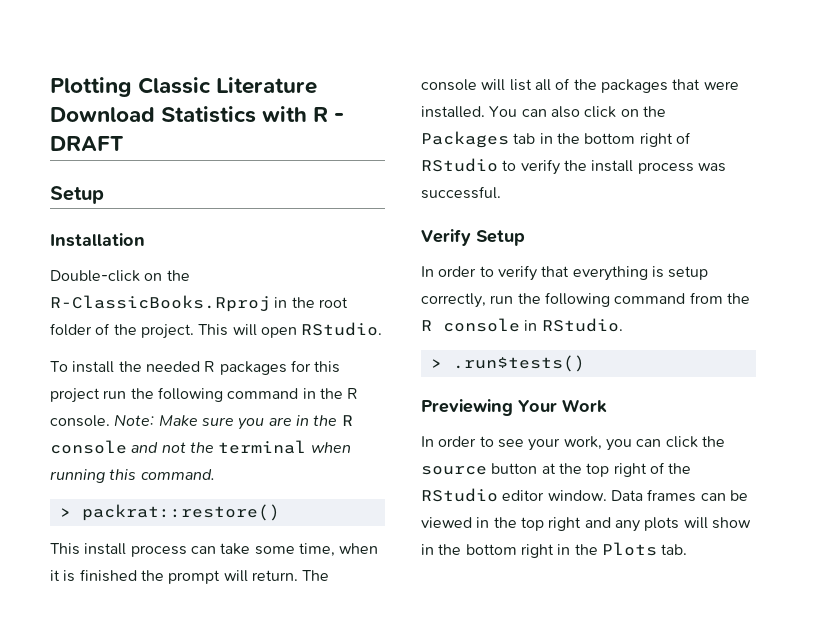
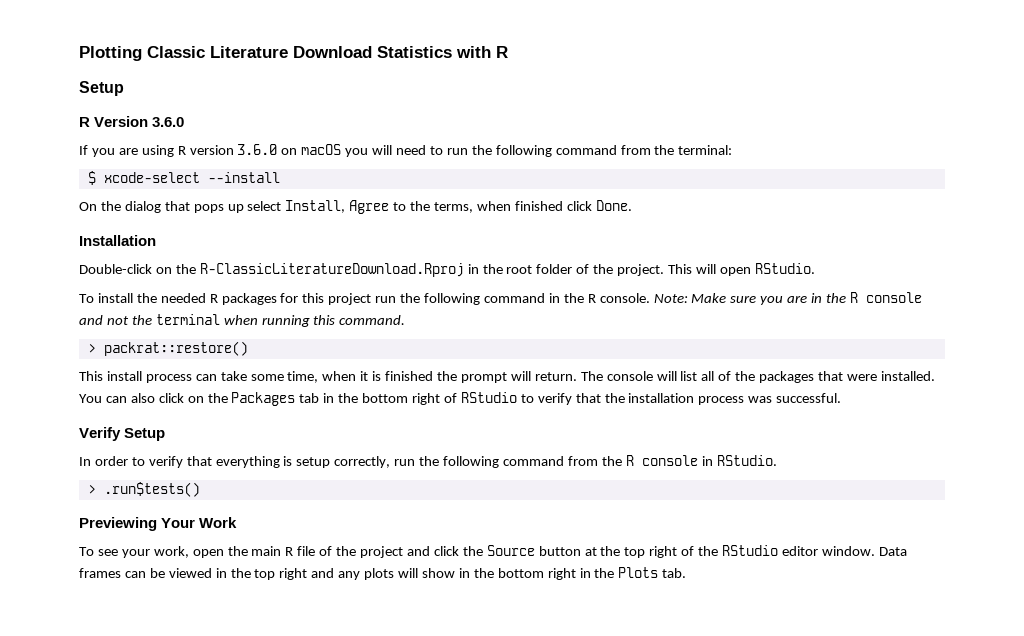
[334,113,345,122] [50,136,123,151] [50,186,104,204] - DRAFT // Setup -> [79,81,124,96] [79,116,185,127] [79,144,733,157] [87,171,280,185] [79,200,632,214] // Setup // R Version 3.6.0 // If you are using R version 3.6.0 on macOS you will need to run the following command from the terminal: // $ xcode-select --install // On the dialog that pops up select Install, Agree to the terms, when finished click Done.
[50,295,270,312] R-ClassicBooks.Rproj -> [199,263,464,277] R-ClassicLiteratureDownload.Rproj
[563,160,634,172] the install -> [575,393,695,403] that the installation
[421,436,662,451] In order to see your work, you can -> [79,546,430,558] To see your work, open the main R file of the project and
[421,466,487,475] source -> [486,545,535,556] Source

